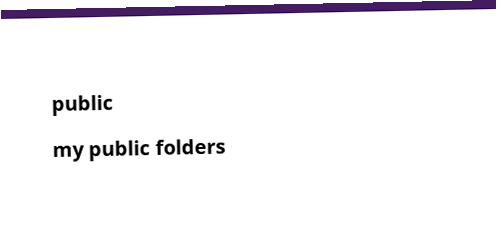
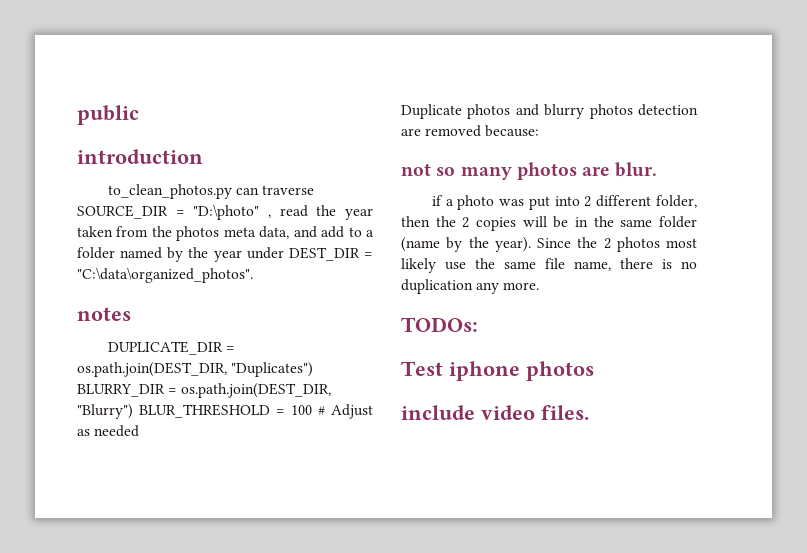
[52,138,226,163] my public folders -> [77,149,203,164] [107,184,315,199] [77,204,373,220] [77,226,375,241] [77,247,373,262] [77,267,253,283] [77,307,131,321] [107,341,235,355] [77,362,314,377] [77,383,332,398] [77,404,373,419] [77,425,140,437] [401,104,698,119] [401,125,540,137] [401,162,658,180] [431,195,697,210] [401,216,697,231] [401,237,697,252] [401,258,697,273] [401,279,540,294] [401,317,478,332] [401,361,594,381] [401,405,589,420] introduction // to_clean_photos.py can traverse SOURCE_DIR = "D:\photo" , read the year taken from the photos meta data, and add to a folder named by the year under DEST_DIR = "C:\data\organized_photos". // notes // DUPLICATE_DIR = os.path.join(DEST_DIR, "Duplicates") BLURRY_DIR = os.path.join(DEST_DIR, "Blurry") BLUR_THRESHOLD = 100 # Adjust as needed // Duplicate photos and blurry photos detection are removed because: // not so many photos are blur. // if a photo was put into 2 different folder, then the 2 copies will be in the same folder (name by the year). Since the 2 photos most likely use the same file name, there is no duplication any more. // TODOs: // Test iphone photos // include video files.

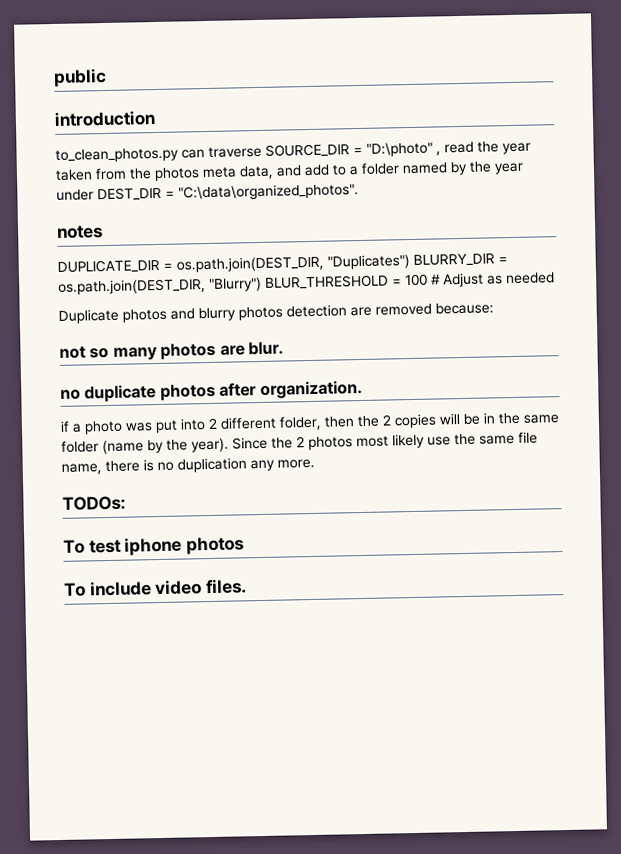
(658, 169) none -> [60,379,363,403] // no duplicate photos after organization.
[401,361,443,376] Test -> [63,539,122,554] To test
(594, 371) none -> [64,582,86,597] To

